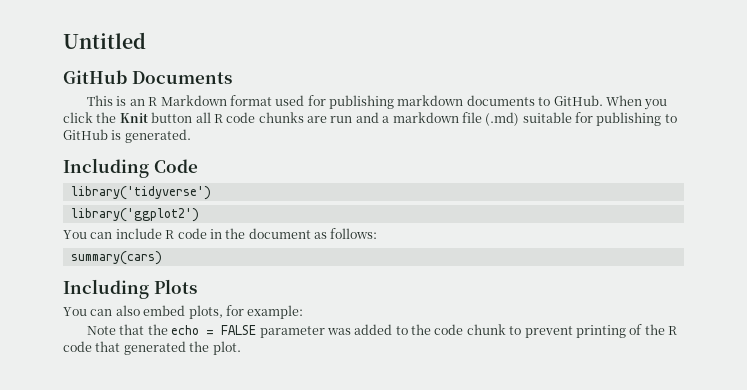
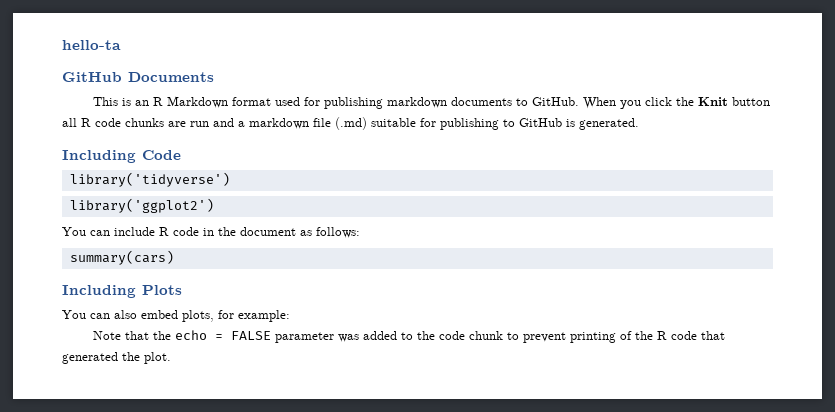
[63,32,146,49] Untitled -> [62,40,121,50] hello-ta

